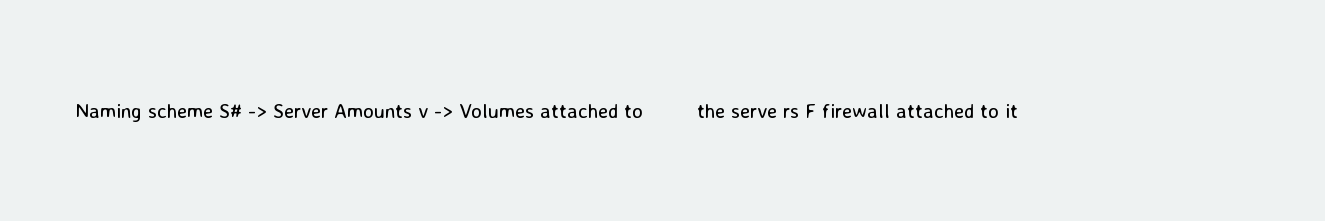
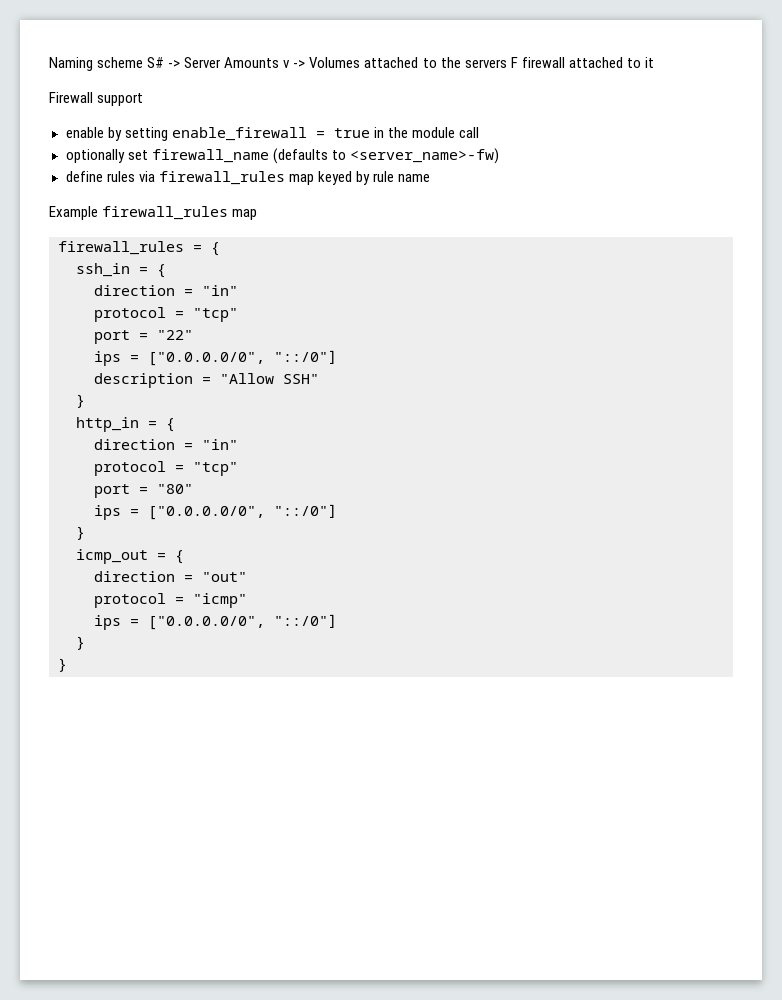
[731,108,799,118] serve rs -> [464,59,507,68] servers
(1018, 111) none -> [49,92,144,106] [65,127,479,141] [65,148,499,164] [65,171,430,185] [49,206,258,220] [58,241,220,256] [76,263,166,278] [94,285,238,296] [94,307,238,322] [94,330,193,344] [94,350,337,366] [94,373,319,388] [76,394,85,408] [76,417,175,432] [94,439,238,450] [94,461,238,476] [94,484,193,498] [94,504,337,520] [76,526,85,540] [76,549,184,564] [94,571,247,582] [94,593,247,608] [94,614,337,630] [76,636,85,650] [58,658,67,672] // Firewall support // enable by setting enable_firewall = true in the module call // optionally set firewall_name (defaults to <server_name>-fw) // define rules via firewall_rules map keyed by rule name // Example firewall_rules map // firewall_rules = { // ssh_in = { // direction = "in" // protocol = "tcp" // port = "22" // ips = ["0.0.0.0/0", "::/0"] // description = "Allow SSH" // } // http_in = { // direction = "in" // protocol = "tcp" // port = "80" // ips = ["0.0.0.0/0", "::/0"] // } // icmp_out = { // direction = "out" // protocol = "icmp" // ips = ["0.0.0.0/0", "::/0"] // } // }

